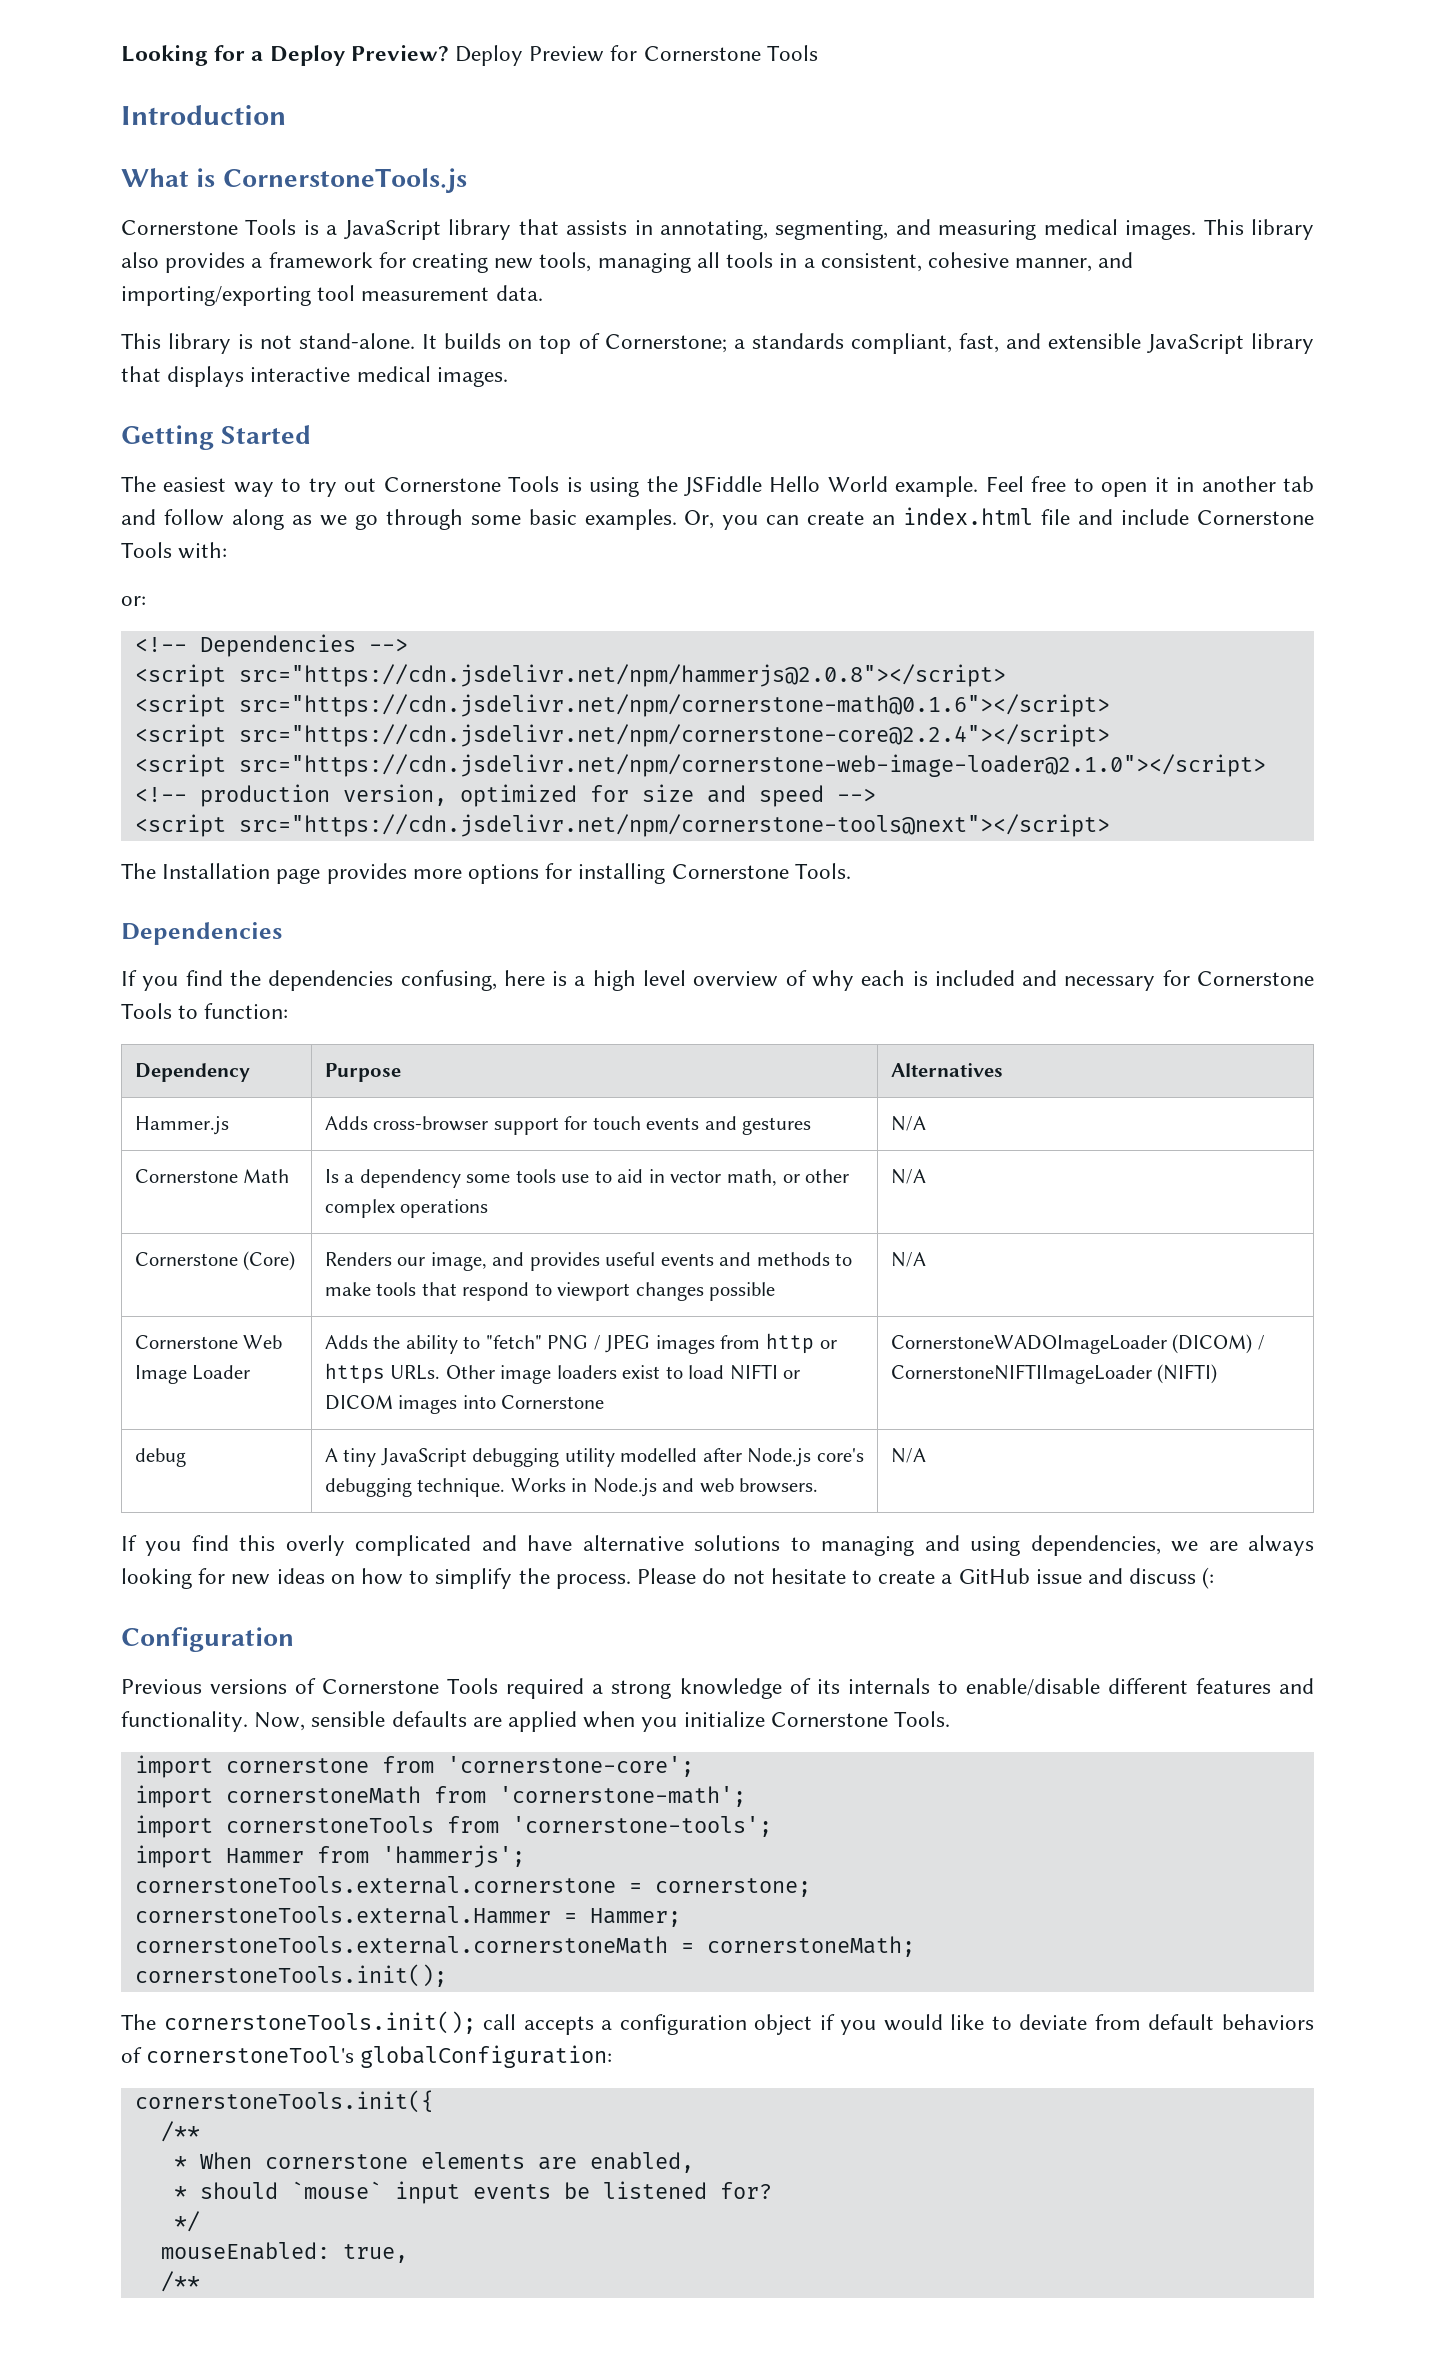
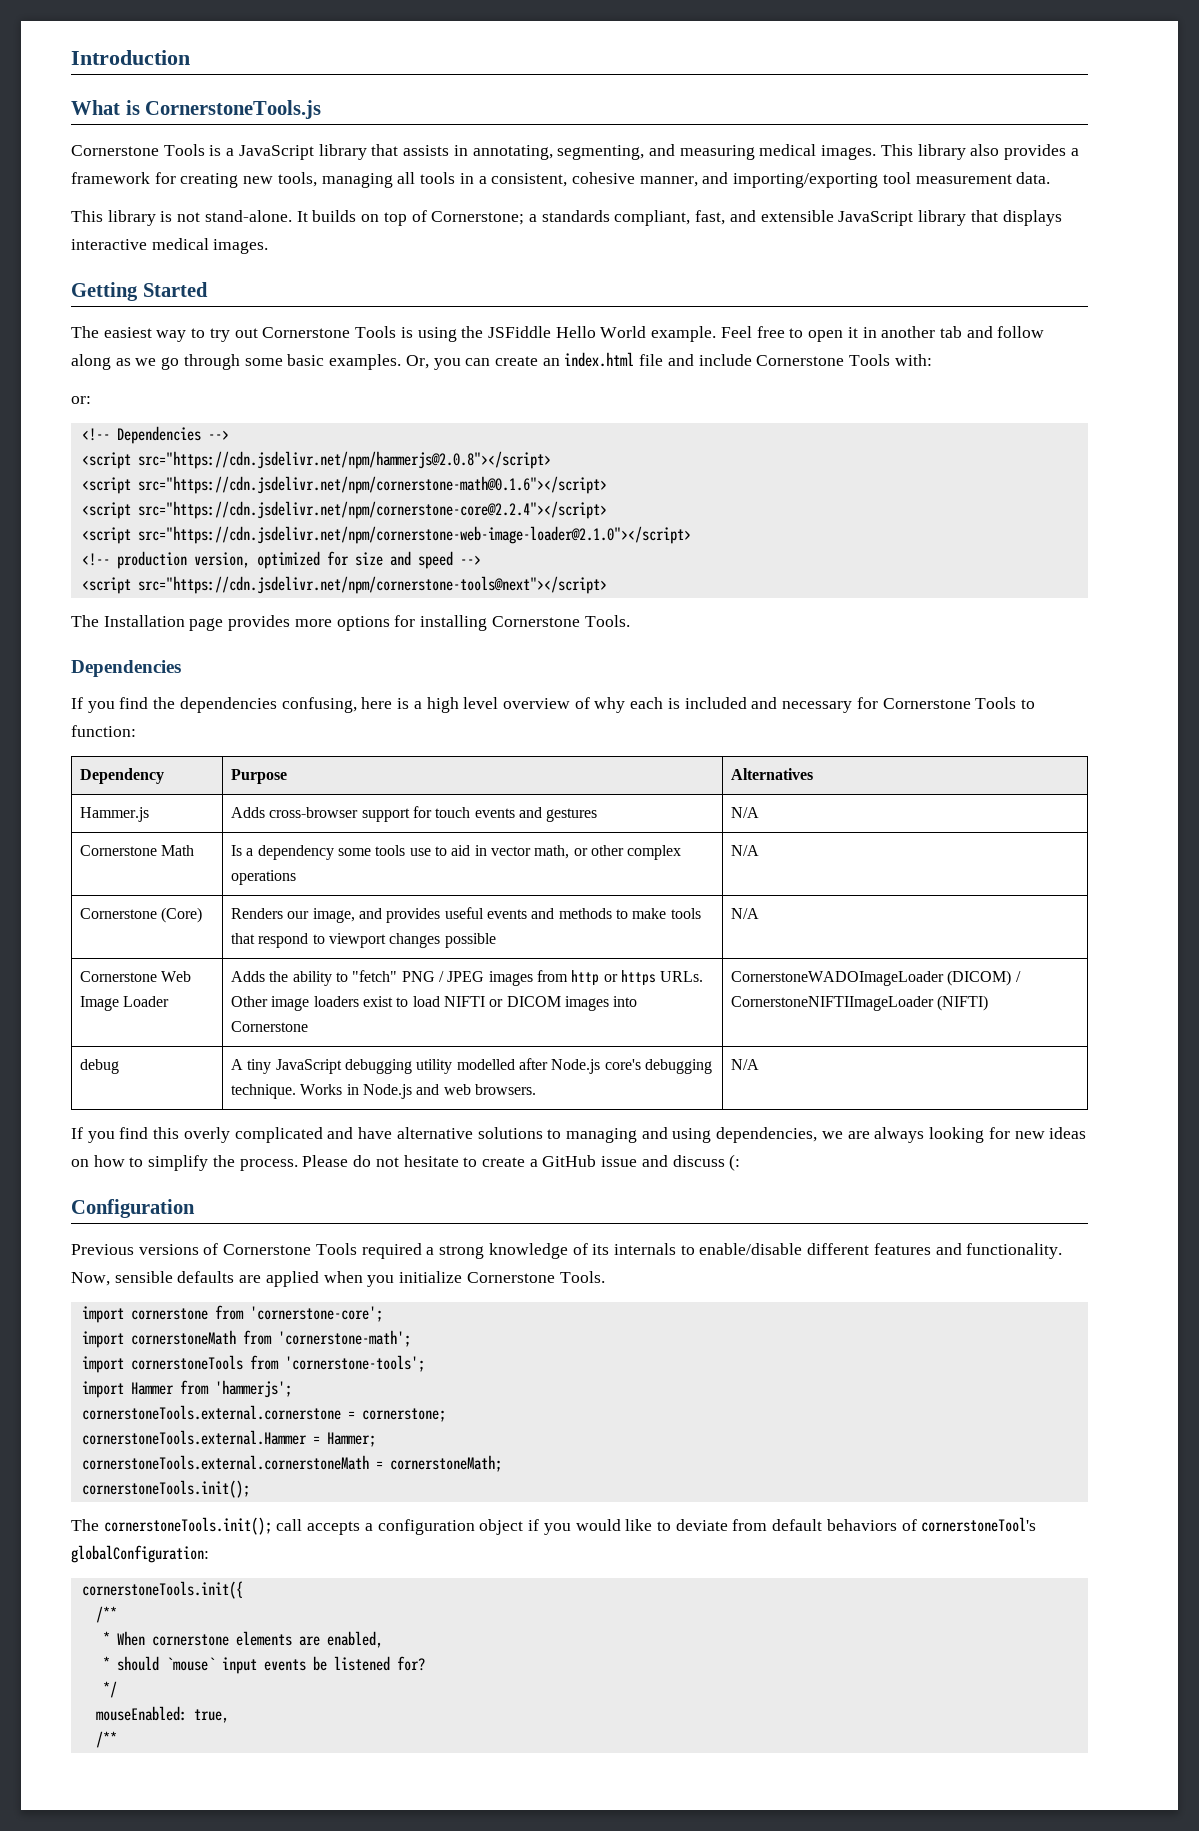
[121,45,818,66] Looking for a Deploy Preview? Deploy Preview for Cornerstone Tools // -> (71, 57) none

